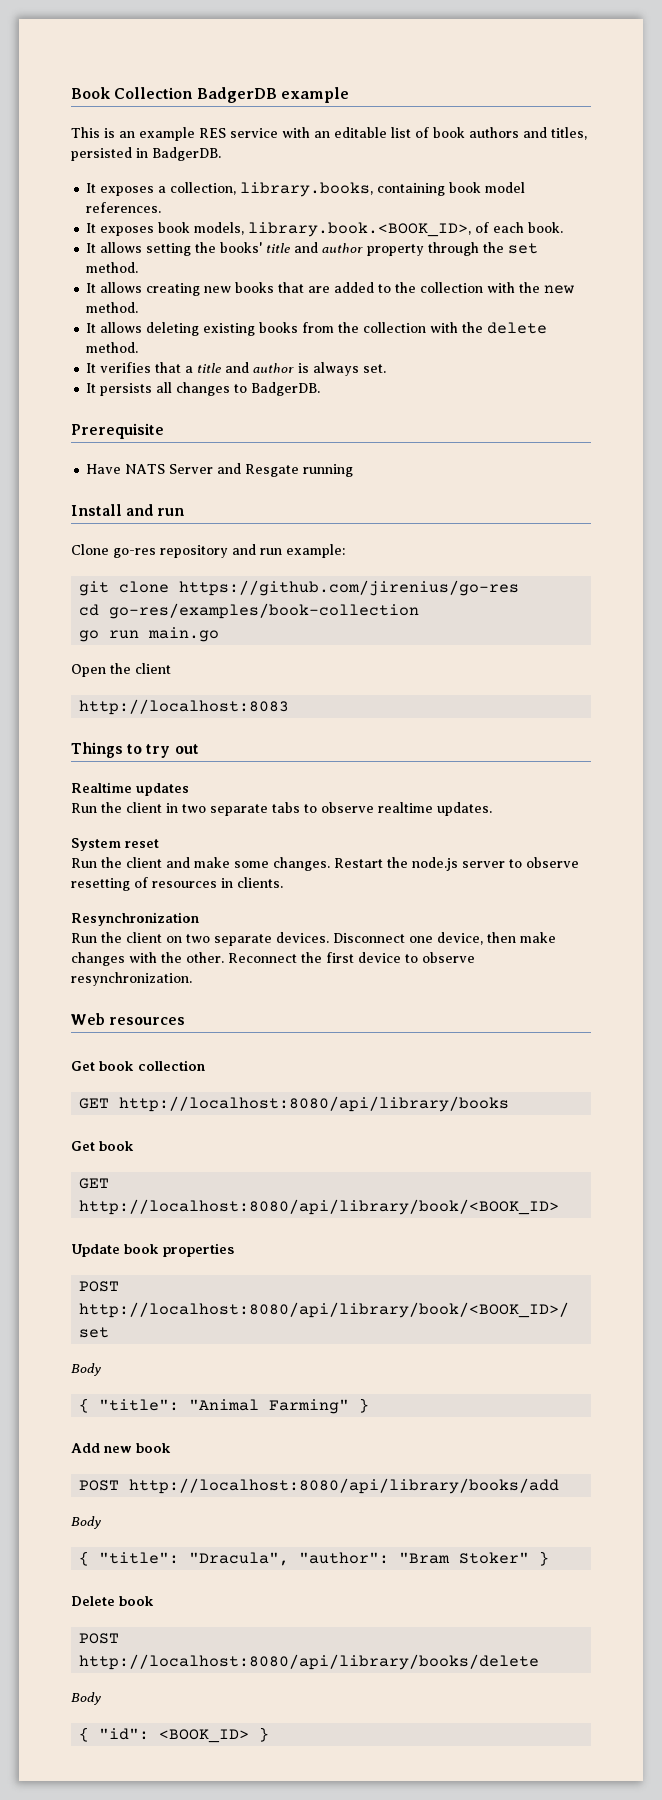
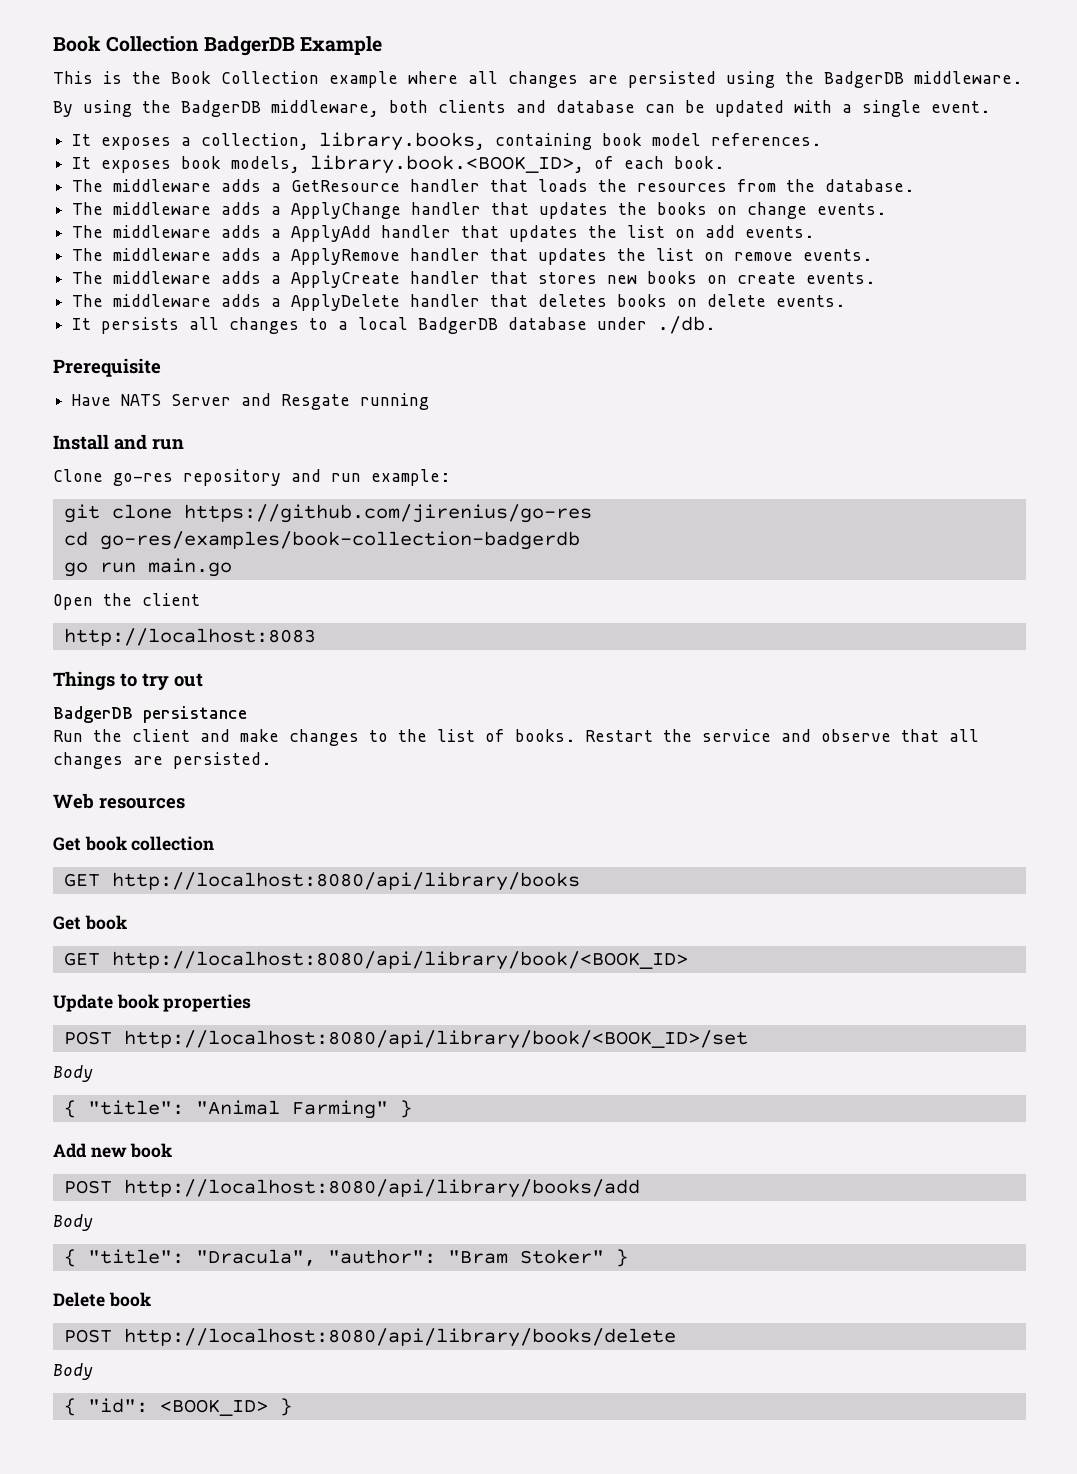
[280,87,349,103] example -> [299,36,382,55] Example
[119,127,587,141] [71,147,221,161] an example RES service with an editable list of book authors and titles, persisted in BadgerDB. -> [132,71,1022,88] [53,100,990,117] the Book Collection example where all changes are persisted using the BadgerDB middleware. // By using the BadgerDB middleware, both clients and database can be updated with a single event.
[86,242,539,256] [86,262,139,273] [86,282,575,296] [86,302,139,313] [86,322,548,336] [86,342,139,353] [86,362,387,376] It allows setting the books' title and author property through the set method. // It allows creating new books that are added to the collection with the new method. // It allows deleting existing books from the collection with the delete method. // It verifies that a title and author is always set. -> [72,179,915,192] [72,202,887,219] [72,225,815,242] [72,248,873,265] [72,271,876,288] [72,294,846,311] The middleware adds a GetResource handler that loads the resources from the database. // The middleware adds a ApplyChange handler that updates the books on change events. // The middleware adds a ApplyAdd handler that updates the list on add events. // The middleware adds a ApplyRemove handler that updates the list on remove events. // The middleware adds a ApplyCreate handler that stores new books on create events. // The middleware adds a ApplyDelete handler that deletes books on delete events.
[251,382,321,396] BadgerDB. -> [338,316,716,334] a local BadgerDB database under ./db.
[109,603,420,619] go-res/examples/book-collection -> [99,531,580,550] go-res/examples/book-collection-badgerdb
[71,782,189,796] [71,802,492,816] [71,838,159,851] Realtime updates // Run the client in two separate tabs to observe realtime updates. // System reset -> [53,706,247,723] BadgerDB persistance
[234,857,579,871] [71,877,283,891] [71,912,199,926] [71,932,556,946] [71,952,475,966] [71,972,192,986] some changes. Restart the node.js server to observe resetting of resources in clients. // Resynchronization // Run the client on two separate devices. Disconnect one device, then make changes with the other. Reconnect the first device to observe resynchronization. -> [289,729,979,746] [53,752,271,769] changes to the list of books. Restart the service and observe that all changes are persisted.

